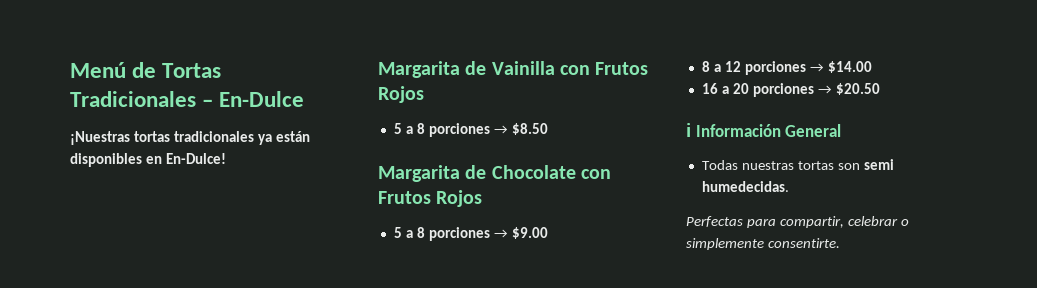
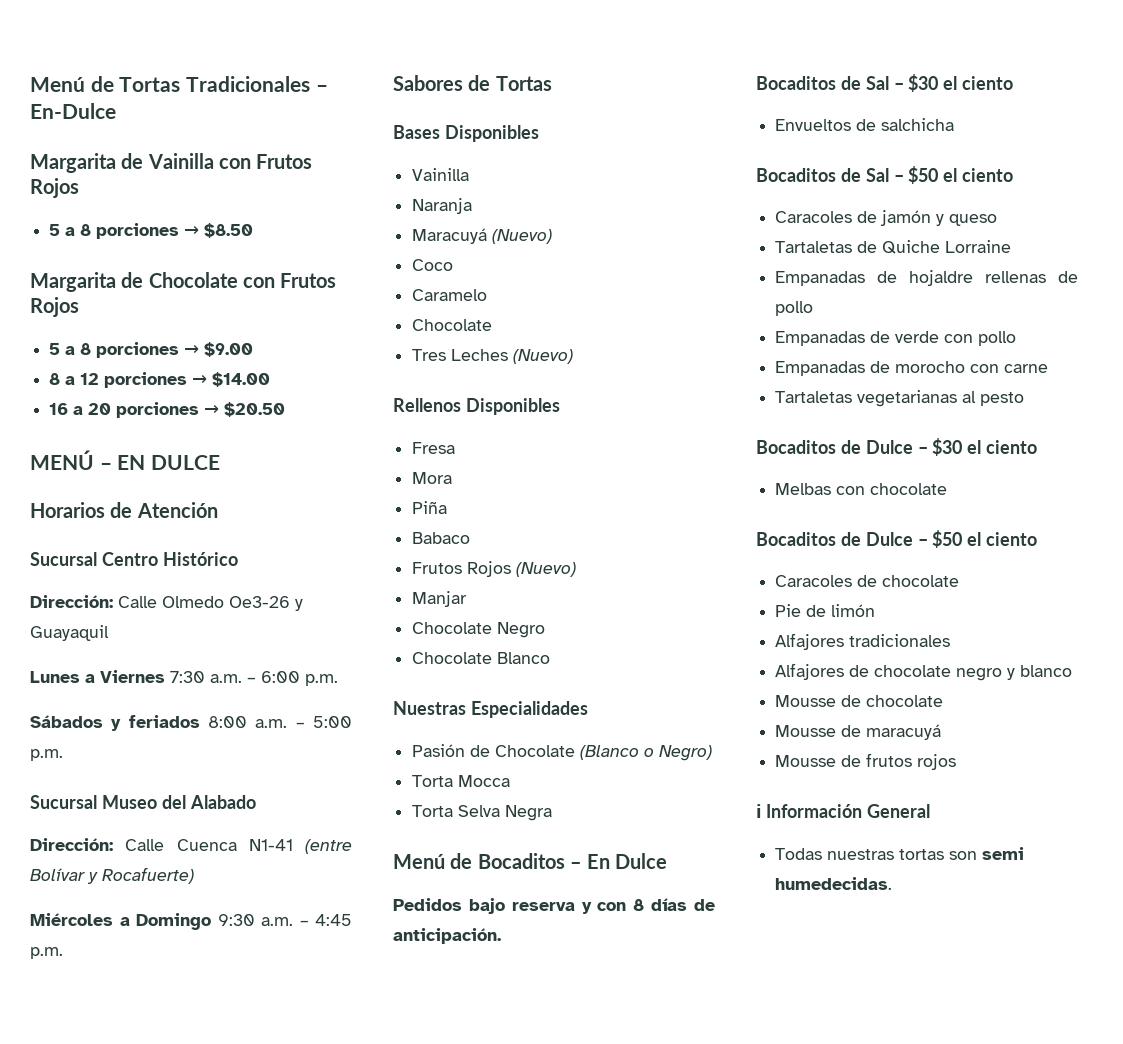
[70,131,310,145] [70,153,226,167] // ¡Nuestras tortas tradicionales ya están disponibles en En-Dulce! -> (116, 111) none
(880, 89) none -> [30,450,221,470] [30,502,218,518] [30,552,238,566] [30,595,303,611] [30,625,109,641] [30,670,338,686] [30,715,352,731] [30,749,63,761] [30,795,256,809] [30,838,352,854] [30,867,194,884] [30,913,352,930] [30,947,63,959] [393,75,552,91] [393,125,539,142] [412,168,470,181] [412,198,473,214] [412,228,553,244] [412,259,454,271] [412,289,488,301] [412,319,493,331] [412,349,574,364] [393,398,560,415] [412,442,456,454] [412,472,453,484] [412,501,448,514] [412,532,471,544] [412,561,577,577] [412,591,468,607] [412,622,546,638] [412,652,551,664] [393,701,588,718] [412,744,713,761] [412,775,511,787] [412,805,553,821] [393,853,668,869] [393,898,715,914] [393,928,501,944] [756,74,1014,92] [775,118,955,131] [756,166,1014,184] [775,210,998,226] [775,240,1012,254] [775,270,1078,286] [775,301,814,316] [775,331,1017,346] [775,361,1049,376] [775,390,1025,407] [756,438,1038,456] [775,483,948,495] [756,530,1038,548] [775,575,960,587] [775,604,876,617] [775,633,951,650] [775,663,1073,681] [775,695,944,707] [775,724,942,740] [775,753,957,770] // MENÚ – EN DULCE // Horarios de Atención // Sucursal Centro Histórico // Dirección: Calle Olmedo Oe3-26 y Guayaquil // Lunes a Viernes 7:30 a.m. – 6:00 p.m. // Sábados y feriados 8:00 a.m. – 5:00 p.m. // Sucursal Museo del Alabado // Dirección: Calle Cuenca N1-41 (entre Bolívar y Rocafuerte) // Miércoles a Domingo 9:30 a.m. – 4:45 p.m. // Sabores de Tortas // Bases Disponibles // Vainilla // Naranja // Maracuyá (Nuevo) // Coco // Caramelo // Chocolate // Tres Leches (Nuevo) // Rellenos Disponibles // Fresa // Mora // Piña // Babaco // Frutos Rojos (Nuevo) // Manjar // Chocolate Negro // Chocolate Blanco // Nuestras Especialidades // Pasión de Chocolate (Blanco o Negro) // Torta Mocca // Torta Selva Negra // Menú de Bocaditos – En Dulce // Pedidos bajo reserva y con 8 días de anticipación. // Bocaditos de Sal – $30 el ciento // Envueltos de salchicha // Bocaditos de Sal – $50 el ciento // Caracoles de jamón y queso // Tartaletas de Quiche Lorraine // Empanadas de hojaldre rellenas de pollo // Empanadas de verde con pollo // Empanadas de morocho con carne // Tartaletas vegetarianas al pesto // Bocaditos de Dulce – $30 el ciento // Melbas con chocolate // Bocaditos de Dulce – $50 el ciento // Caracoles de chocolate // Pie de limón // Alfajores tradicionales // Alfajores de chocolate negro y blanco // Mousse de chocolate // Mousse de maracuyá // Mousse de frutos rojos
[686,216,909,228] [686,238,840,250] // Perfectas para compartir, celebrar o simplemente consentirte. -> (893, 883) none

